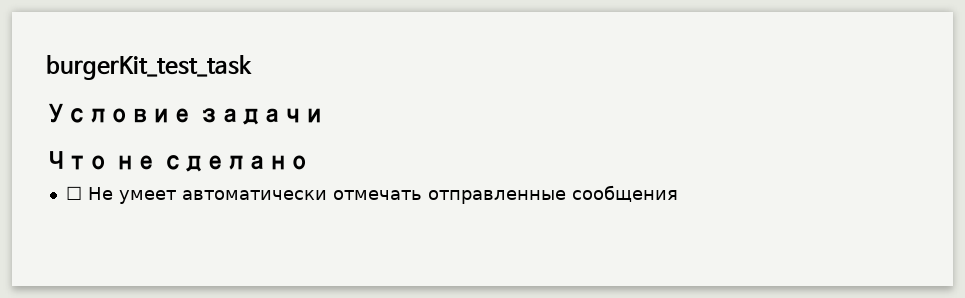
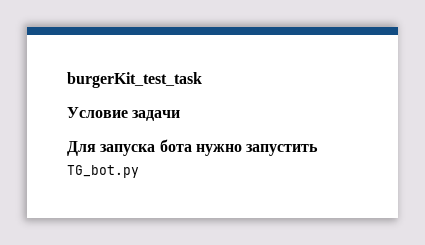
[46,151,311,172] [65,185,678,204] Что не сделано // ☐ Не умеет автоматически отмечать отправленные сообщения -> [67,139,319,156] [67,165,139,178] Для запуска бота нужно запустить // TG_bot.py

